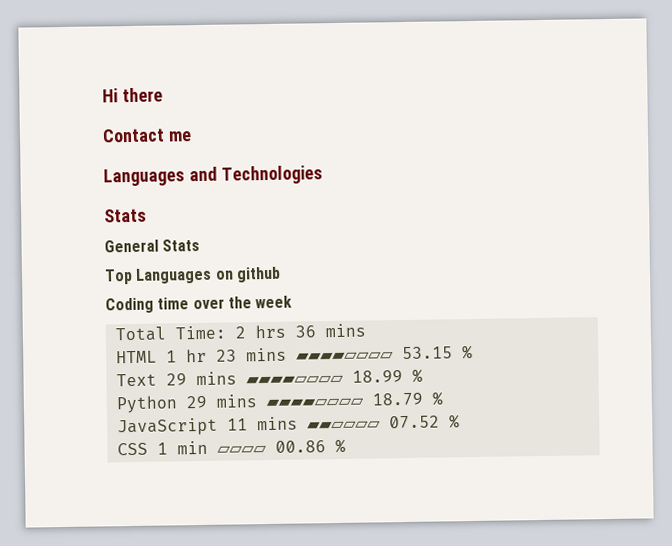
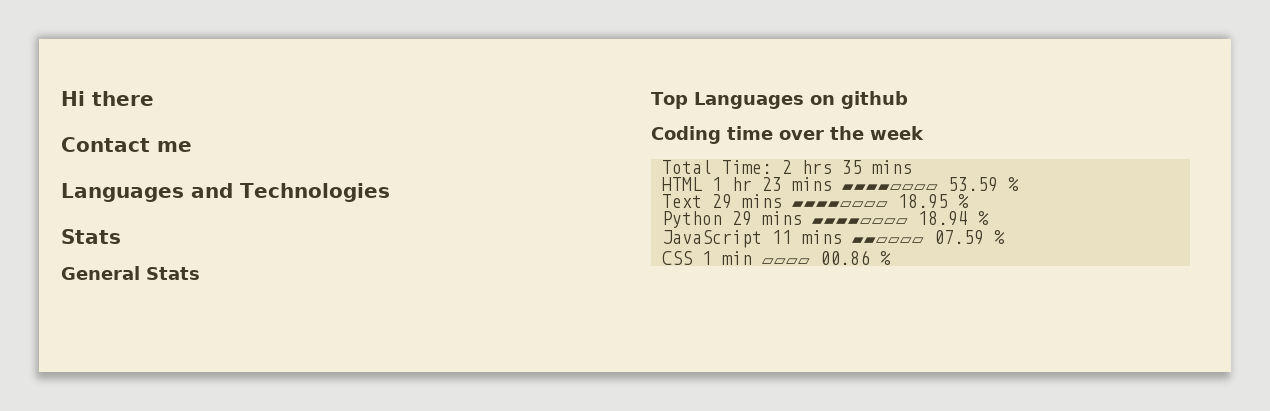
[294,325,316,338] 36 -> [841,160,862,174] 35
[401,346,453,360] 53.15 -> [947,177,998,192] 53.59
[351,370,403,383] 18.99 -> [897,194,948,209] 18.95
[371,392,423,406] 18.79 -> [917,211,968,226] 18.94
[388,415,440,429] 07.52 -> [933,230,984,245] 07.59

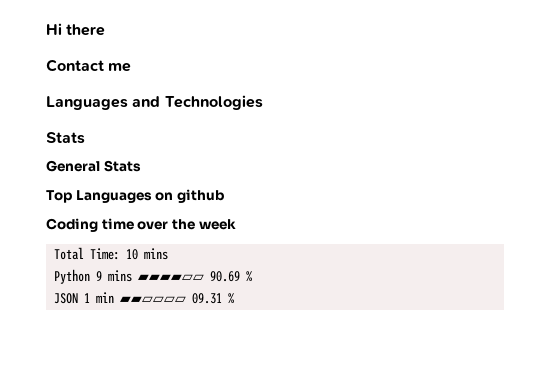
[781,160,912,174] [661,177,1019,192] [661,194,969,209] [661,211,989,228] [661,230,1005,248] [661,250,870,265] 2 hrs 35 mins // HTML 1 hr 23 mins ▰▰▰▰▱▱▱▱ 53.59 % // Text 29 mins ▰▰▰▰▱▱▱▱ 18.95 % // Python 29 mins ▰▰▰▰▱▱▱▱ 18.94 % // JavaScript 11 mins ▰▰▱▱▱▱ 07.59 % // CSS 1 min ▱▱▱▱ 00.86 -> [126,248,169,260] [54,269,253,284] [54,292,223,304] 10 mins // Python 9 mins ▰▰▰▰▱▱ 90.69 % // JSON 1 min ▰▰▱▱▱▱ 09.31

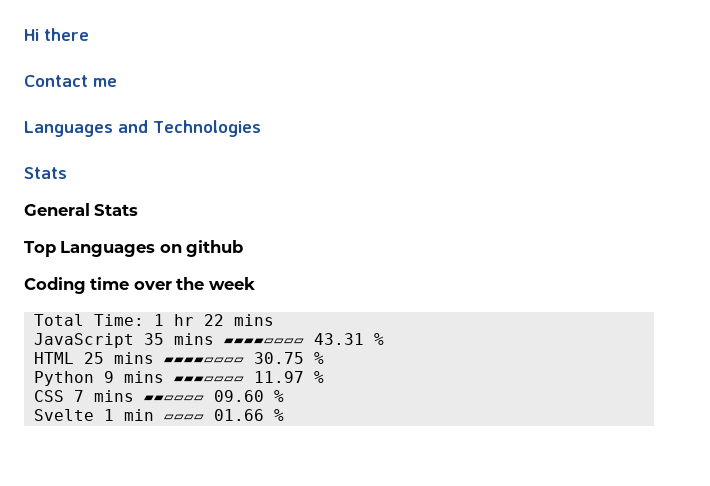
[126,248,169,260] 10 mins -> [153,314,274,326] [33,333,384,348] [33,352,324,364] 1 hr 22 mins // JavaScript 35 mins ▰▰▰▰▱▱▱▱ 43.31 % // HTML 25 mins ▰▰▰▰▱▱▱▱ 30.75 %
[138,271,253,282] [54,292,223,304] ▰▰▰▰▱▱ 90.69 % // JSON 1 min ▰▰▱▱▱▱ 09.31 -> [173,371,324,383] [33,390,284,402] [33,409,264,421] ▰▰▰▱▱▱▱ 11.97 % // CSS 7 mins ▰▰▱▱▱▱ 09.60 % // Svelte 1 min ▱▱▱▱ 01.66

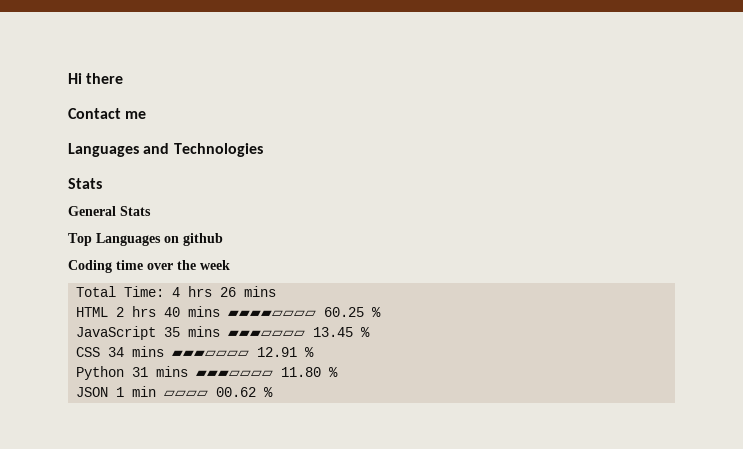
[153,314,274,326] 1 hr 22 mins -> [172,286,277,297] [76,306,382,317] 4 hrs 26 mins // HTML 2 hrs 40 mins ▰▰▰▰▱▱▱▱ 60.25 %
[223,333,384,345] [33,352,304,364] ▰▰▰▰▱▱▱▱ 43.31 % // HTML 25 mins ▰▰▰▰▱▱▱▱ 30.75 -> [228,327,371,337] [76,346,298,357] ▰▰▰▱▱▱▱ 13.45 % // CSS 34 mins ▰▰▰▱▱▱▱ 12.91
[103,371,324,383] [33,390,284,402] [33,409,94,421] 9 mins ▰▰▰▱▱▱▱ 11.97 % // CSS 7 mins ▰▰▱▱▱▱ 09.60 % // Svelte -> [132,366,339,377] [76,387,109,397] 31 mins ▰▰▰▱▱▱▱ 11.80 % // JSON
[213,409,264,421] 01.66 -> [216,387,257,397] 00.62

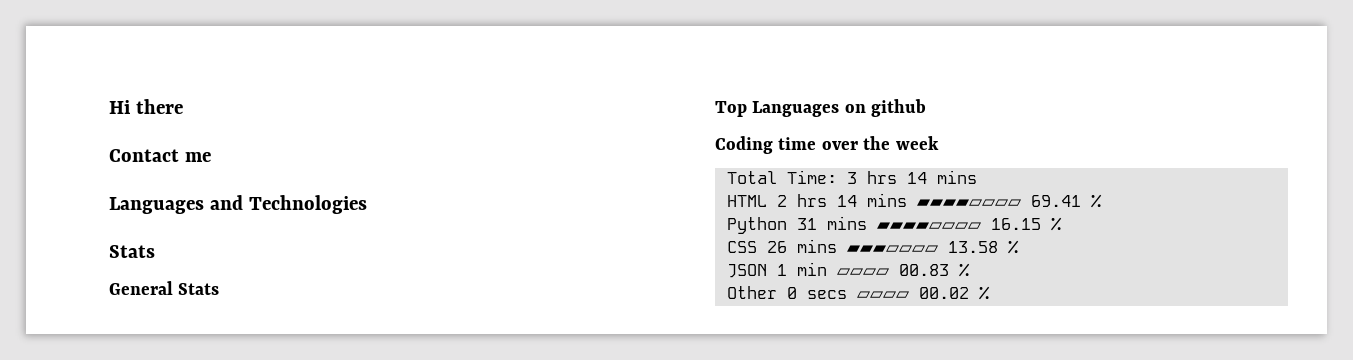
[172,286,237,297] 4 hrs 26 -> [847,171,927,184] 3 hrs 14
[164,306,382,317] [76,326,371,340] [76,346,315,357] [76,366,322,380] 40 mins ▰▰▰▰▱▱▱▱ 60.25 % // JavaScript 35 mins ▰▰▰▱▱▱▱ 13.45 % // CSS 34 mins ▰▰▰▱▱▱▱ 12.91 % // Python 31 mins ▰▰▰▱▱▱▱ 11.80 -> [837,193,1102,208] [727,216,1062,234] [727,239,998,253] 14 mins ▰▰▰▰▱▱▱▱ 69.41 % // Python 31 mins ▰▰▰▰▱▱▱▱ 16.15 % // CSS 26 mins ▰▰▰▱▱▱▱ 13.58
[216,387,274,397] 00.62 % -> [899,263,970,277] [727,286,990,300] 00.83 % // Other 0 secs ▱▱▱▱ 00.02 %

